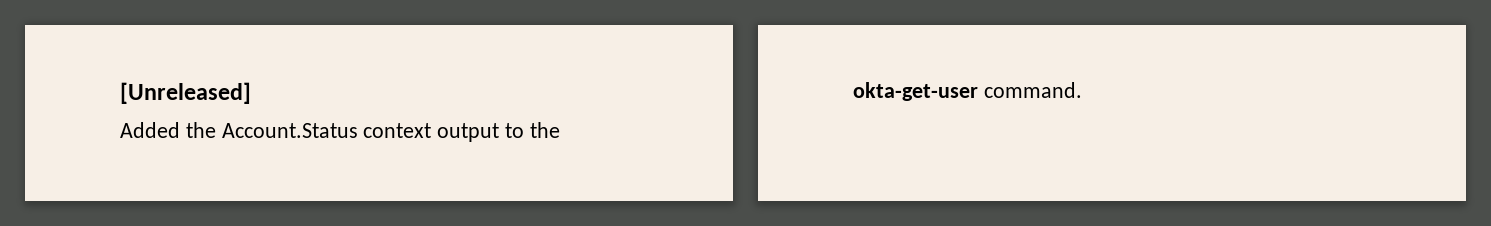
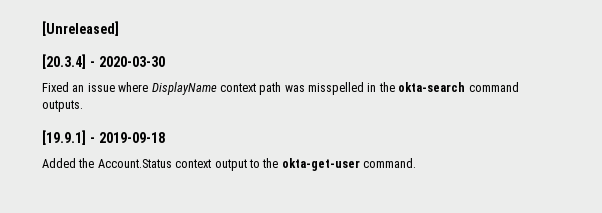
(251, 93) none -> [42,54,165,69] [42,82,519,95] [42,100,83,112] [42,130,165,145] // [20.3.4] - 2020-03-30 // Fixed an issue where DisplayName context path was misspelled in the okta-search command outputs. // [19.9.1] - 2019-09-18

